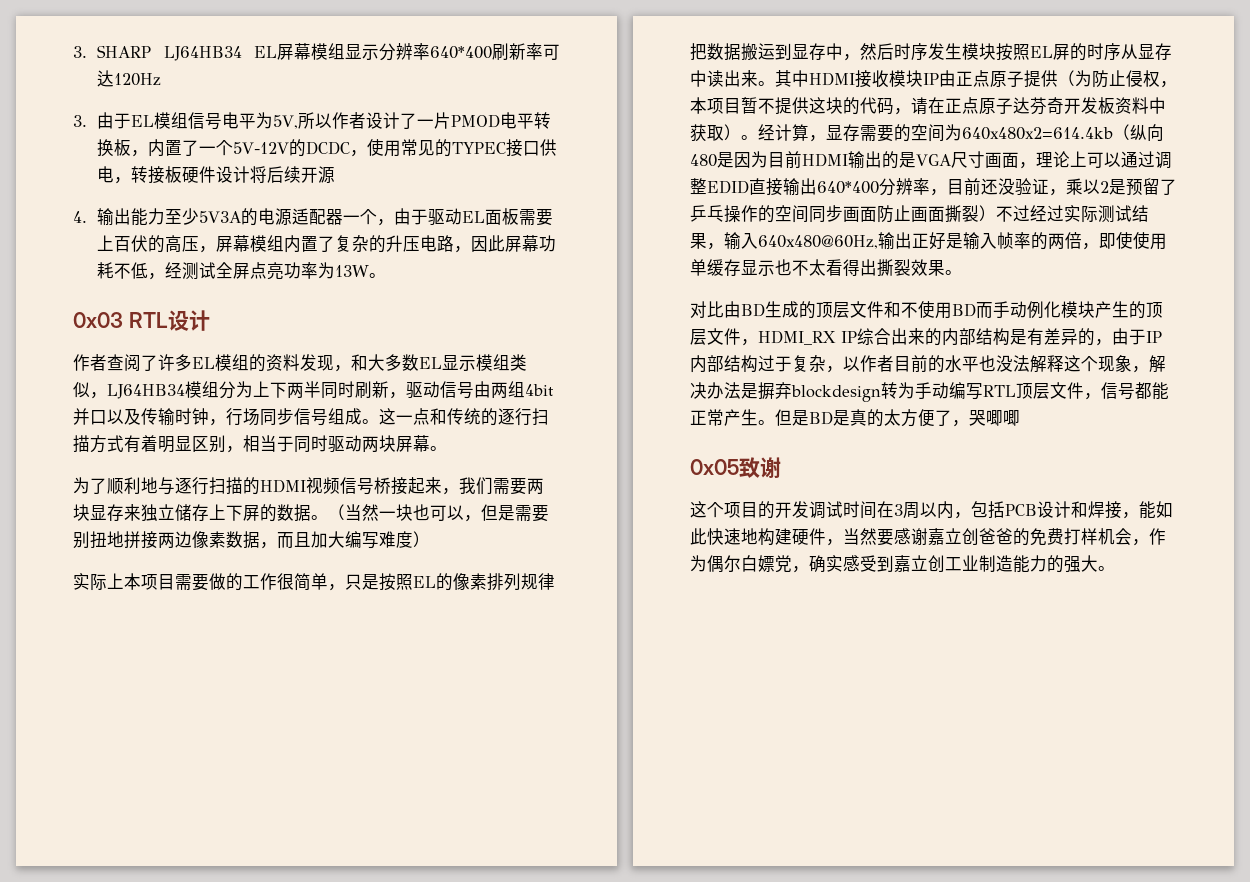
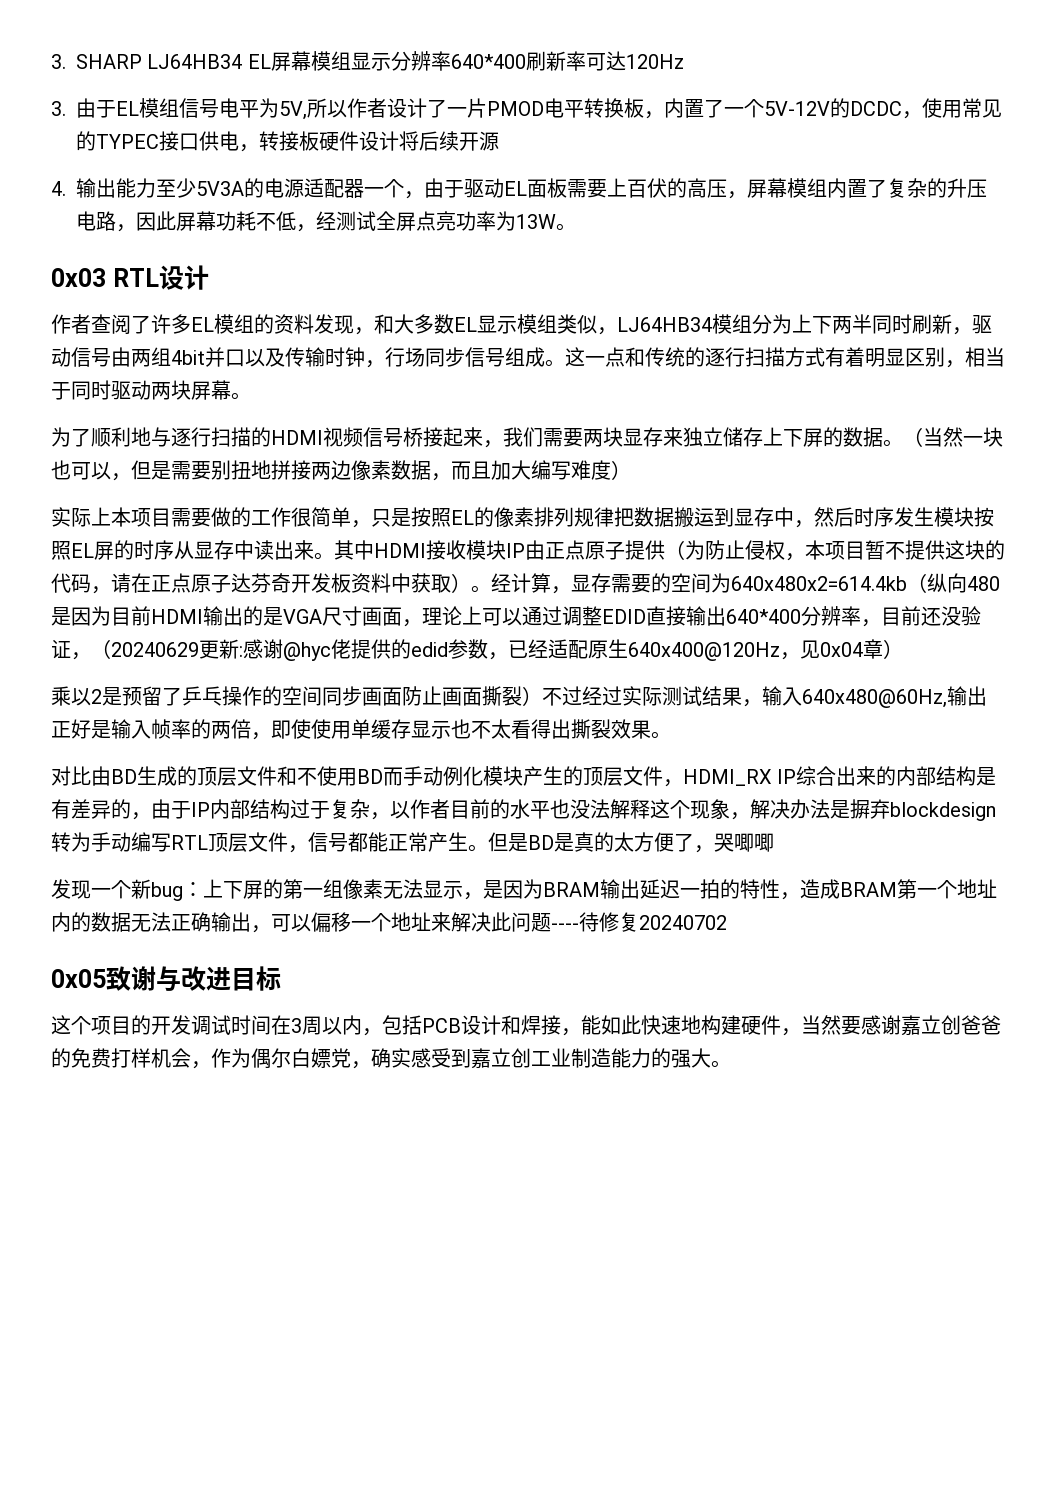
(1066, 192) none -> [91,639,903,661] （20240629更新:感谢@hyc佬提供的edid参数，已经适配原生640x400@120Hz，见0x04章） //
(1020, 418) none -> [51,879,997,901] [51,912,727,933] // 发现一个新bug：上下屏的第一组像素无法显示，是因为BRAM输出延迟一拍的特性，造成BRAM第一个地址内的数据无法正确输出，可以偏移一个地址来解决此问题----待修复20240702
(781, 467) none -> [156,966,281,991] 与改进目标

